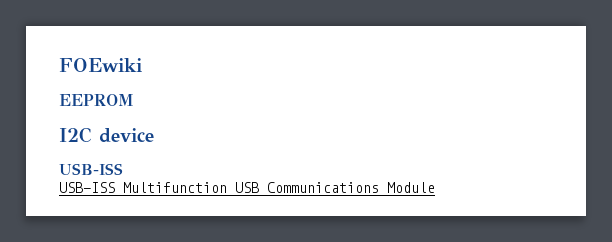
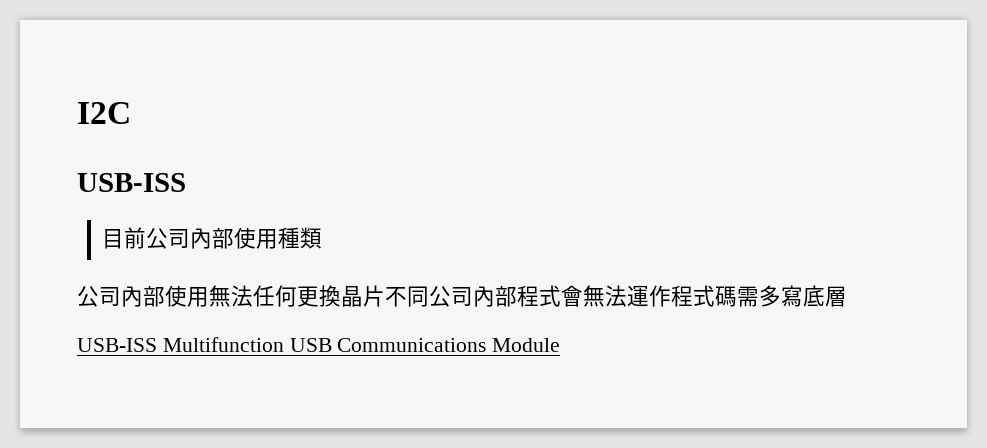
[59,58,142,72] [59,94,134,106] FOEwiki // EEPROM // -> (77, 113) none
[99,128,154,143] [59,163,123,175] device // USB-ISS -> [77,173,186,192] [102,227,323,249] [77,285,847,307] // USB-ISS // 目前公司內部使用種類 // 公司內部使用無法任何更換晶片不同公司內部程式會無法運作程式碼需多寫底層

